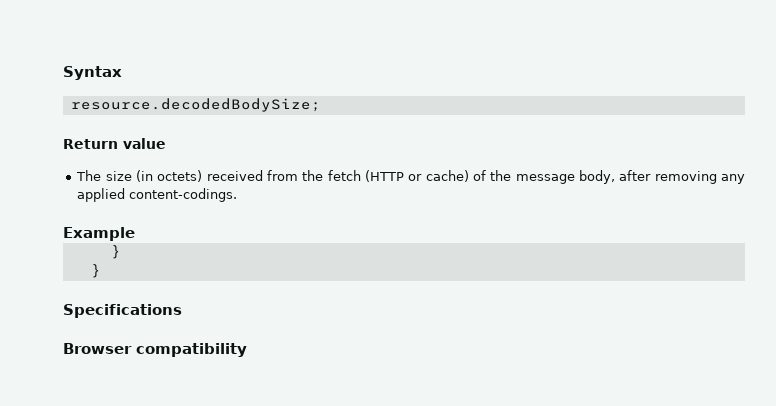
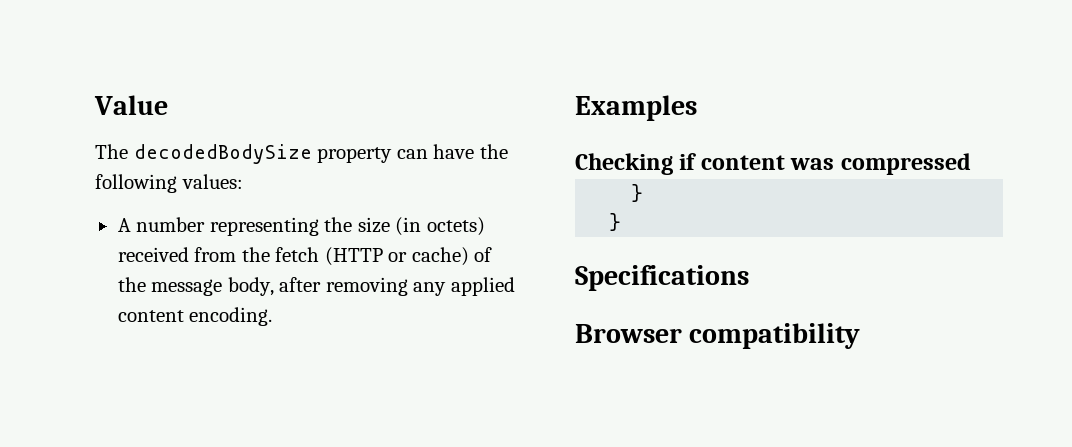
[63,66,122,80] [70,98,321,112] [63,138,166,149] [76,170,102,181] Syntax // resource.decodedBodySize; // Return value // The -> [94,95,168,115] [95,144,508,164] [95,174,243,193] [117,217,353,236] Value // The decodedBodySize property can have the following values: // A number representing the
[129,188,238,202] [63,227,135,241] content-codings. // Example -> [117,307,273,326] [575,95,697,121] [575,153,971,175] content encoding. // Examples // Checking if content was compressed

